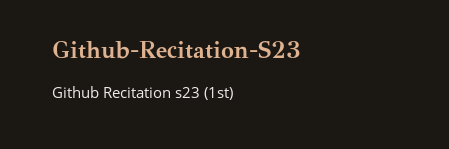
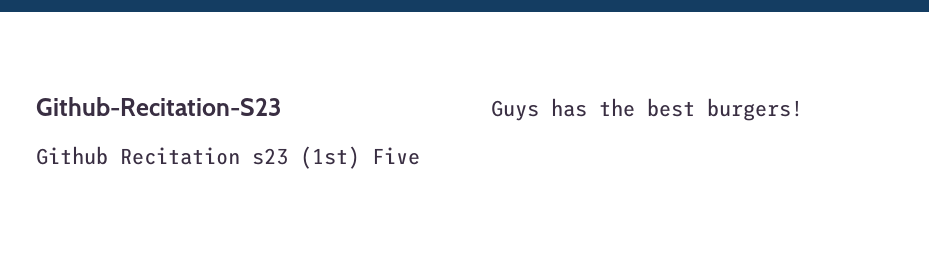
(234, 93) none -> [372,147,420,165] [491,98,803,121] Five Guys has the best burgers!

